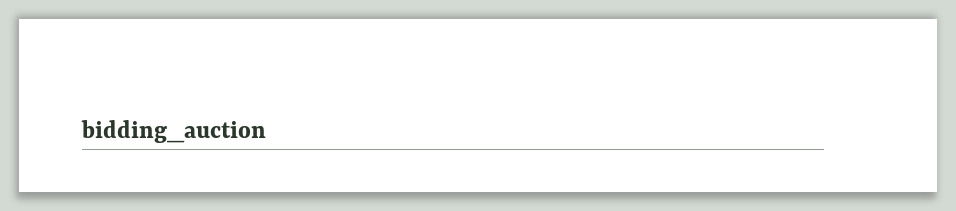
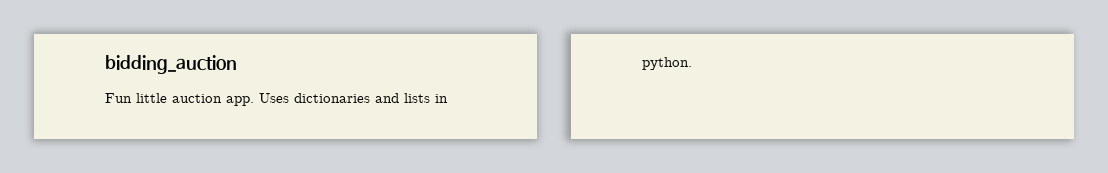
(266, 131) none -> [105,93,448,106] [642,57,692,70] // Fun little auction app. Uses dictionaries and lists in python.

